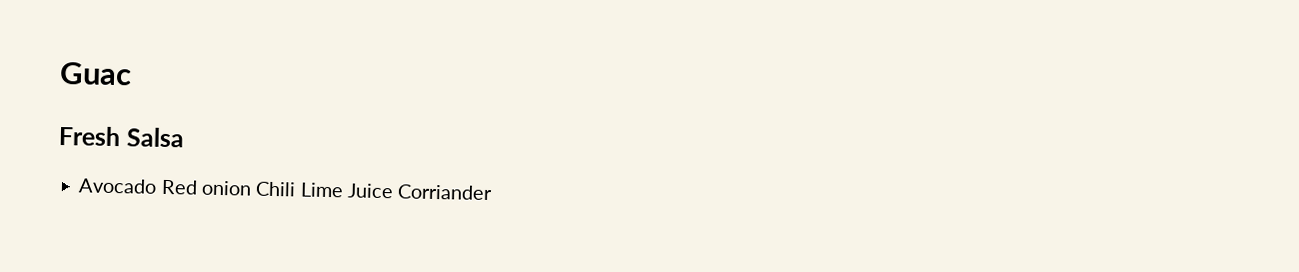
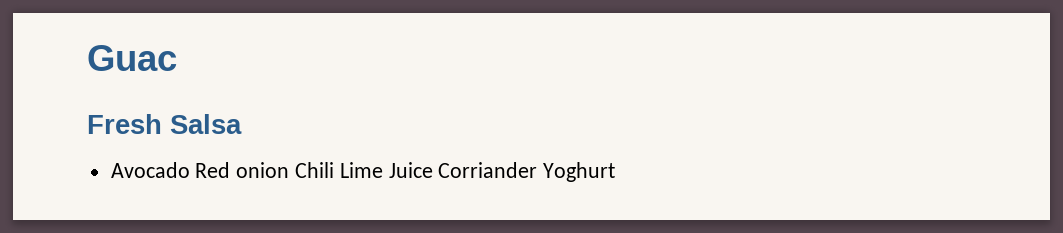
(494, 192) none -> [543,162,616,182] Yoghurt

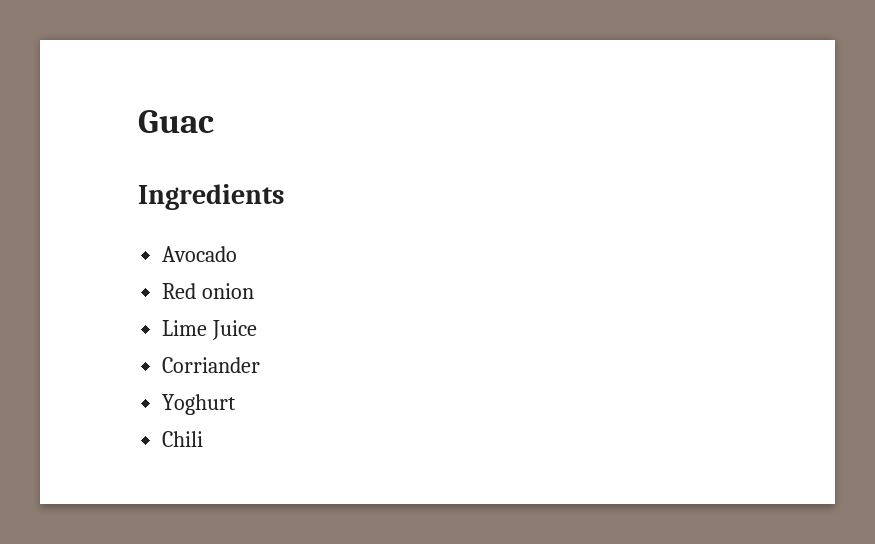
[87,114,242,134] Fresh Salsa -> [138,184,284,210] Ingredients
(190, 170) none -> (238, 254) //
[295,162,335,178] Chili -> (255, 291) //
(433, 170) none -> (258, 330) //
(538, 170) none -> (261, 365) //
(616, 172) none -> [162,431,204,447] // Chili

